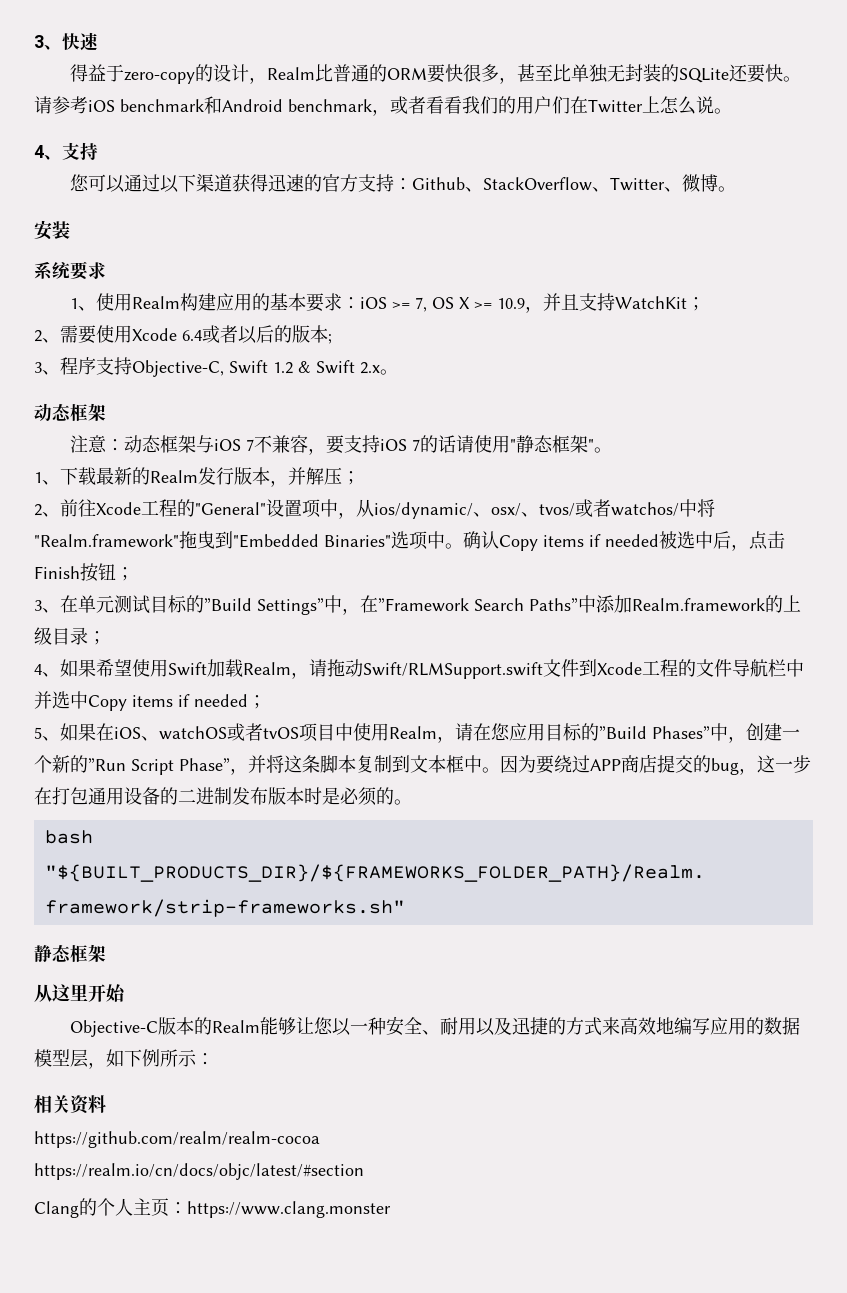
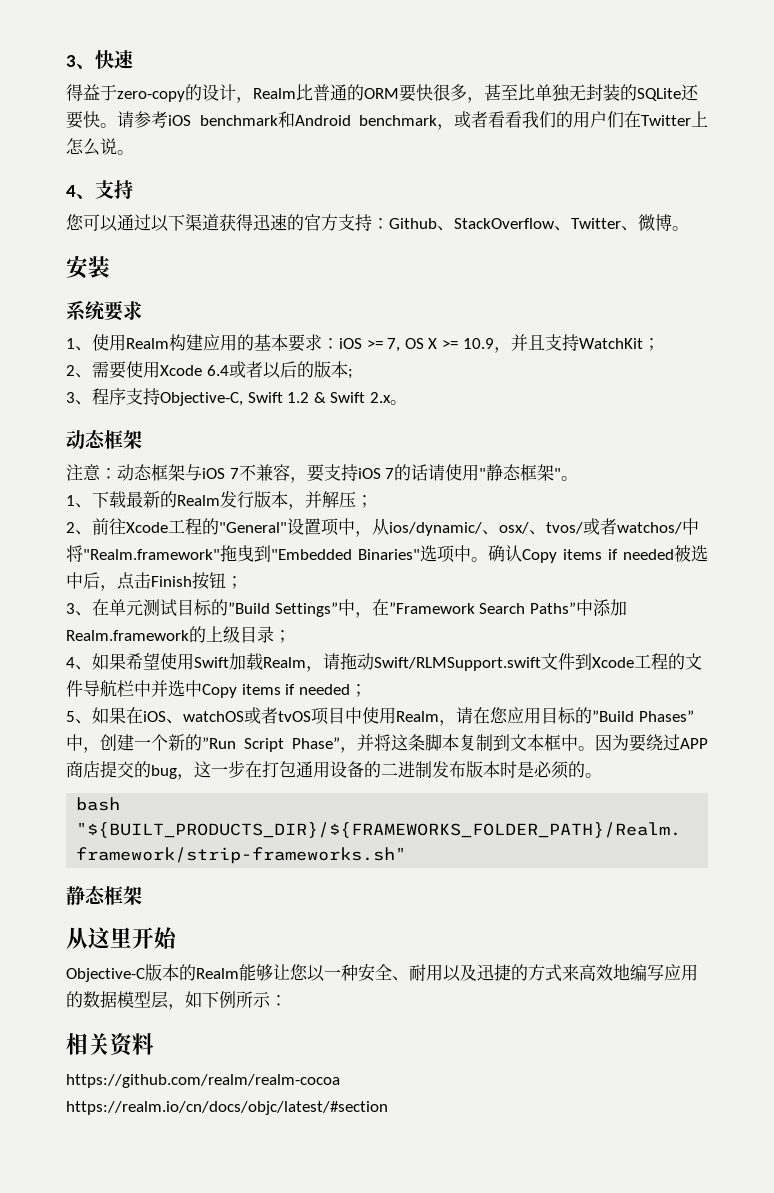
[34,1198,391,1218] // Clang的个人主页：https://www.clang.monster -> (388, 1108) none

